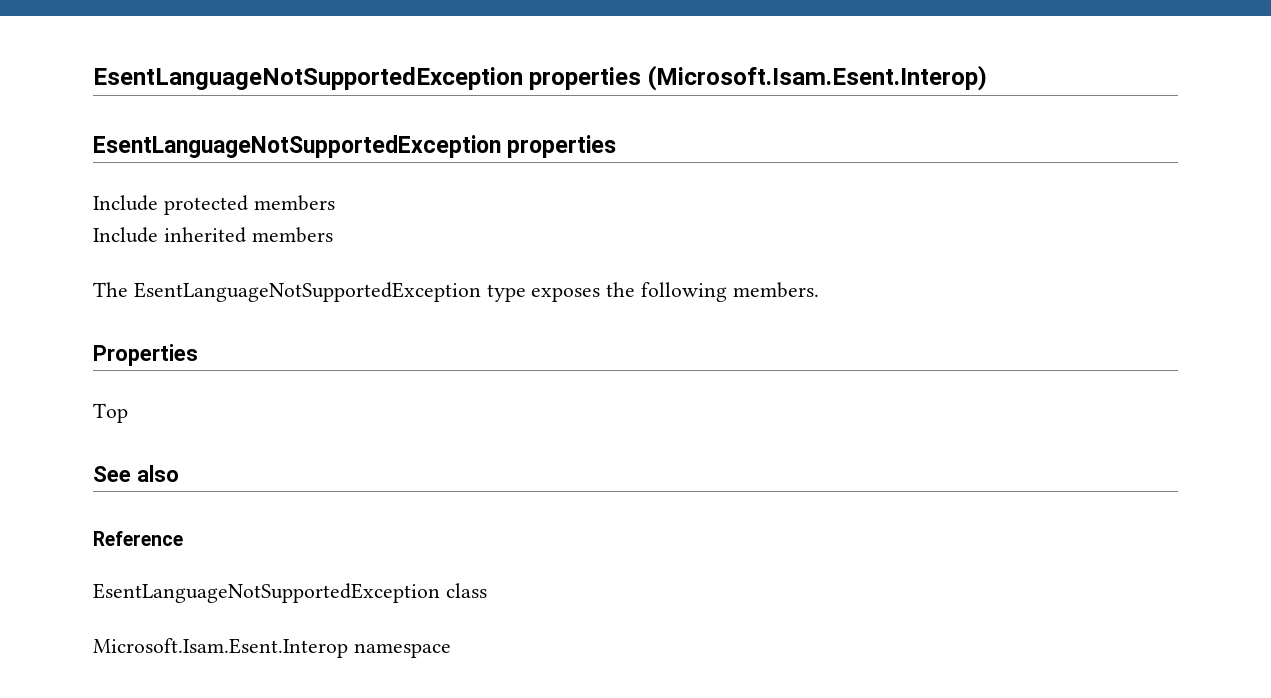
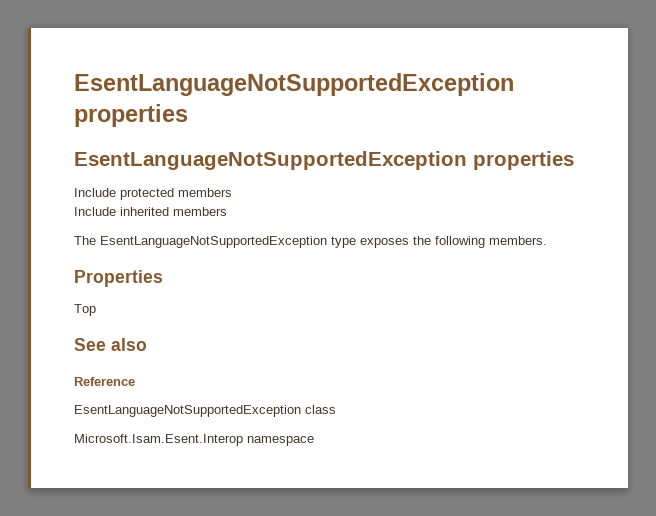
[93,65,987,91] EsentLanguageNotSupportedException properties (Microsoft.Isam.Esent.Interop) -> [74,73,514,96] [74,104,188,127] EsentLanguageNotSupportedException properties

